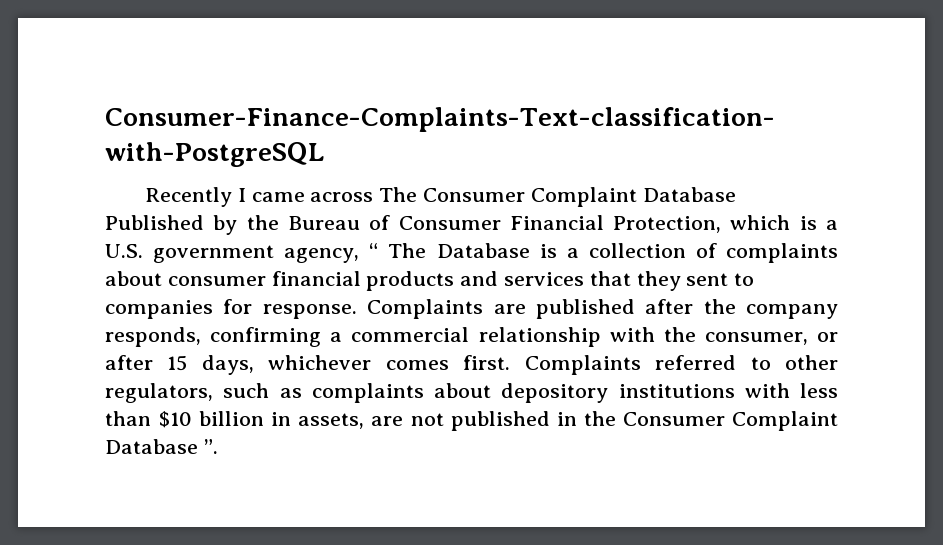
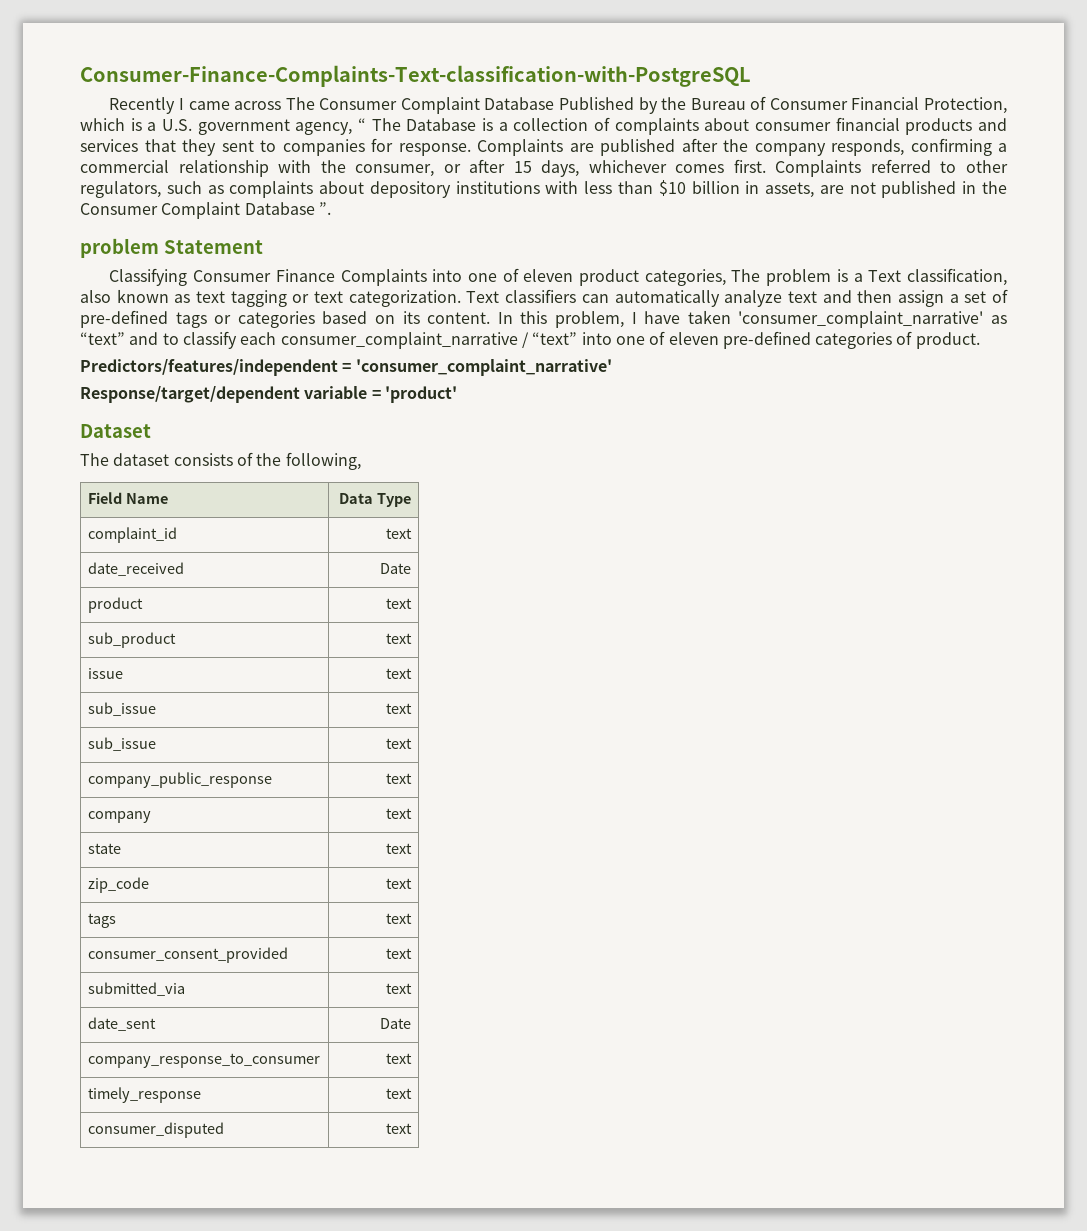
(218, 446) none -> [80,238,263,258] [109,268,1008,286] [80,289,1009,307] [80,310,1008,328] [80,331,980,349] [80,359,612,376] [80,386,457,403] [80,424,151,438] [80,452,361,470] [87,492,168,504] [339,493,412,507] [87,527,177,543] [386,528,413,539] [87,562,184,576] [380,563,412,574] [87,597,143,613] [386,598,413,609] [87,632,176,648] [386,633,413,644] [87,668,123,679] [386,668,413,679] [87,702,156,716] [386,703,413,714] [87,737,156,751] [386,738,413,749] [87,772,272,788] [386,773,413,784] [87,811,151,823] [386,808,413,819] [87,843,121,854] [386,843,413,854] [87,877,149,893] [386,878,413,889] [87,913,116,928] [386,913,413,924] [87,947,288,963] [386,948,413,959] [87,982,185,996] [386,983,413,994] [87,1017,156,1031] [380,1018,412,1029] [87,1053,320,1068] [386,1053,413,1064] [87,1087,201,1103] [386,1088,413,1099] [87,1122,224,1138] [386,1123,413,1134] // problem Statement // Classifying Consumer Finance Complaints into one of eleven product categories, The problem is a Text classification, also known as text tagging or text categorization. Text classifiers can automatically analyze text and then assign a set of pre-defined tags or categories based on its content. In this problem, I have taken 'consumer_complaint_narrative' as “text” and to classify each consumer_complaint_narrative / “text” into one of eleven pre-defined categories of product. // Predictors/features/independent = 'consumer_complaint_narrative' // Response/target/dependent variable = 'product' // Dataset // The dataset consists of the following, // Field Name | Data Type // complaint_id | text // date_received | Date // product | text // sub_product | text // issue | text // sub_issue | text // sub_issue | text // company_public_response | text // company | text // state | text // zip_code | text // tags | text // consumer_consent_provided | text // submitted_via | text // date_sent | Date // company_response_to_consumer | text // timely_response | text // consumer_disputed | text

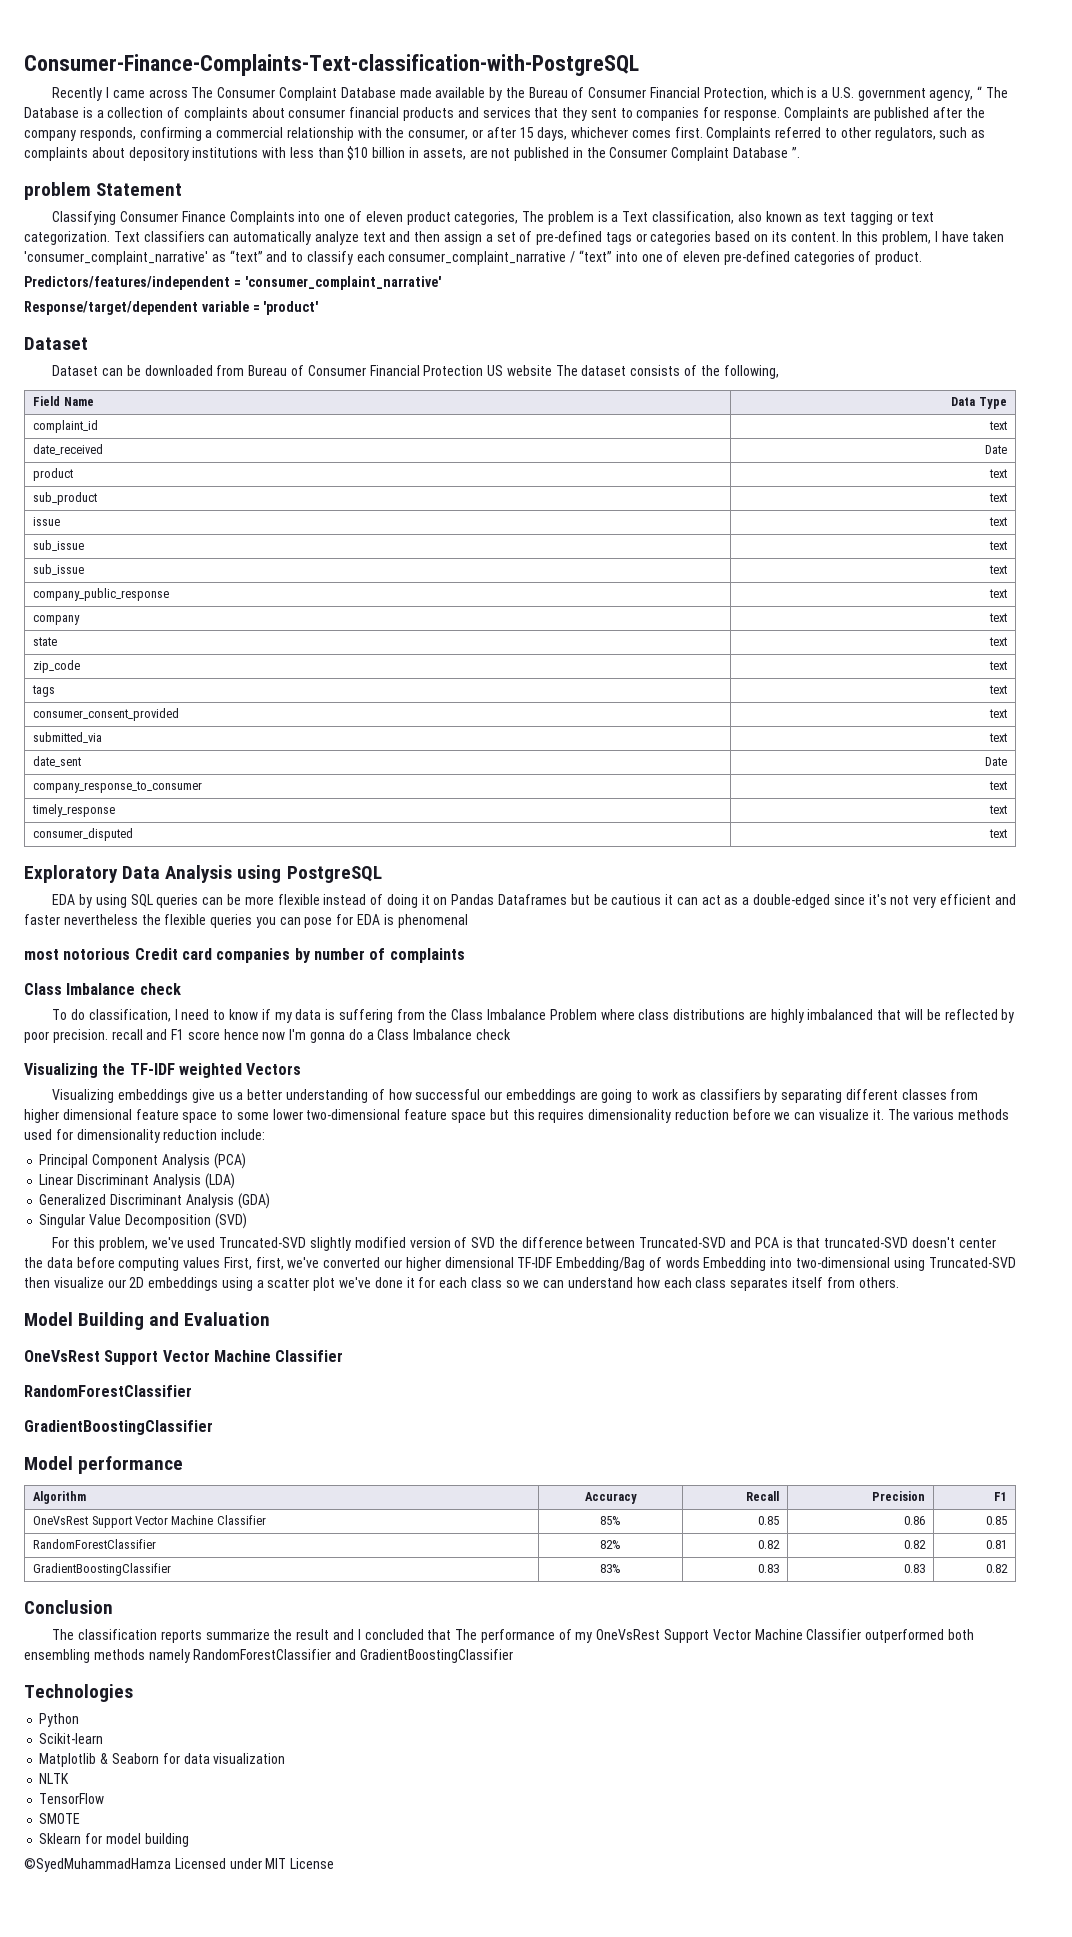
[558,97,634,110] Published -> [399,87,486,98] made available
(151, 431) none -> [52,365,552,376] Dataset can be downloaded from Bureau of Consumer Financial Protection US website
(413, 1128) none -> [24,865,382,883] [52,894,1016,908] [24,914,468,928] [24,948,465,963] [24,983,181,995] [52,1009,1015,1023] [24,1029,511,1043] [24,1063,302,1078] [52,1089,979,1103] [24,1109,1010,1123] [24,1129,266,1143] [39,1153,246,1169] [39,1173,235,1189] [39,1193,270,1209] [39,1213,247,1229] [52,1237,996,1251] [24,1257,1016,1271] [24,1277,899,1291] [24,1312,271,1330] [24,1350,344,1365] [24,1385,192,1397] [24,1420,213,1435] [24,1456,184,1474] [33,1491,87,1504] [584,1492,637,1504] [745,1491,779,1501] [871,1491,925,1501] [993,1492,1007,1501] [33,1515,266,1528] [600,1516,622,1525] [757,1516,779,1525] [903,1516,925,1525] [985,1516,1007,1525] [33,1539,157,1549] [600,1540,622,1549] [757,1540,780,1549] [903,1540,926,1549] [985,1540,1007,1549] [33,1563,172,1576] [600,1564,622,1573] [757,1564,779,1573] [903,1564,925,1573] [985,1564,1008,1573] [24,1600,113,1614] [52,1629,974,1643] [24,1649,513,1663] [24,1684,133,1702] [39,1713,80,1727] [39,1733,104,1744] [39,1753,286,1767] [39,1773,70,1784] [39,1793,105,1804] [39,1813,81,1824] [39,1833,189,1847] [24,1858,335,1872] // Exploratory Data Analysis using PostgreSQL // EDA by using SQL queries can be more flexible instead of doing it on Pandas Dataframes but be cautious it can act as a double-edged since it's not very efficient and faster nevertheless the flexible queries you can pose for EDA is phenomenal // most notorious Credit card companies by number of complaints // Class Imbalance check // To do classification, I need to know if my data is suffering from the Class Imbalance Problem where class distributions are highly imbalanced that will be reflected by poor precision. recall and F1 score hence now I'm gonna do a Class Imbalance check // Visualizing the TF-IDF weighted Vectors // Visualizing embeddings give us a better understanding of how successful our embeddings are going to work as classifiers by separating different classes from higher dimensional feature space to some lower two-dimensional feature space but this requires dimensionality reduction before we can visualize it. The various methods used for dimensionality reduction include: // Principal Component Analysis (PCA) // Linear Discriminant Analysis (LDA) // Generalized Discriminant Analysis (GDA) // Singular Value Decomposition (SVD) // For this problem, we've used Truncated-SVD slightly modified version of SVD the difference between Truncated-SVD and PCA is that truncated-SVD doesn't center the data before computing values First, first, we've converted our higher dimensional TF-IDF Embedding/Bag of words Embedding into two-dimensional using Truncated-SVD then visualize our 2D embeddings using a scatter plot we've done it for each class so we can understand how each class separates itself from others. // Model Building and Evaluation // OneVsRest Support Vector Machine Classifier // RandomForestClassifier // GradientBoostingClassifier // Model performance // Algorithm | Accuracy | Recall | Precision | F1 // OneVsRest Support Vector Machine Classifier | 85% | 0.85 | 0.86 | 0.85 // RandomForestClassifier | 82% | 0.82 | 0.82 | 0.81 // GradientBoostingClassifier | 83% | 0.83 | 0.83 | 0.82 // Conclusion // The classification reports summarize the result and I concluded that The performance of my OneVsRest Support Vector Machine Classifier outperformed both ensembling methods namely RandomForestClassifier and GradientBoostingClassifier // Technologies // Python // Scikit-learn // Matplotlib & Seaborn for data visualization // NLTK // TensorFlow // SMOTE // Sklearn for model building // ©SyedMuhammadHamza Licensed under MIT License

